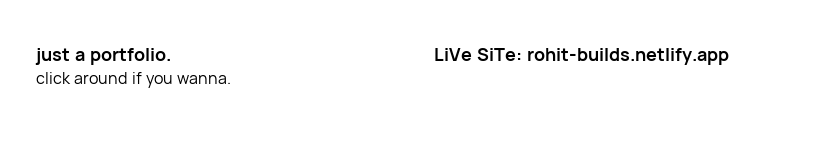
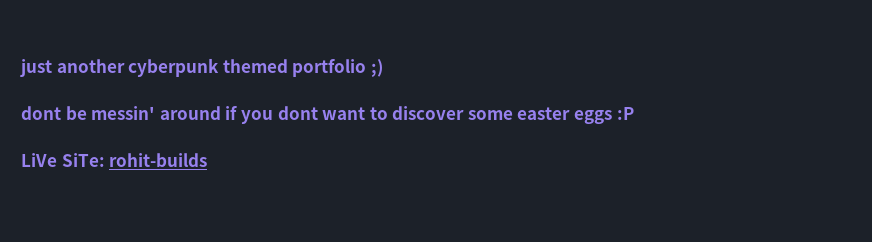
[74,48,171,65] [36,72,232,88] a portfolio. // click around if you wanna. -> [56,58,383,77] [21,106,634,124] another cyberpunk themed portfolio ;) // dont be messin' around if you dont want to discover some easter eggs :P
[526,48,729,65] rohit-builds.netlify.app -> [109,153,208,167] rohit-builds

